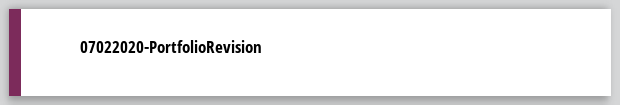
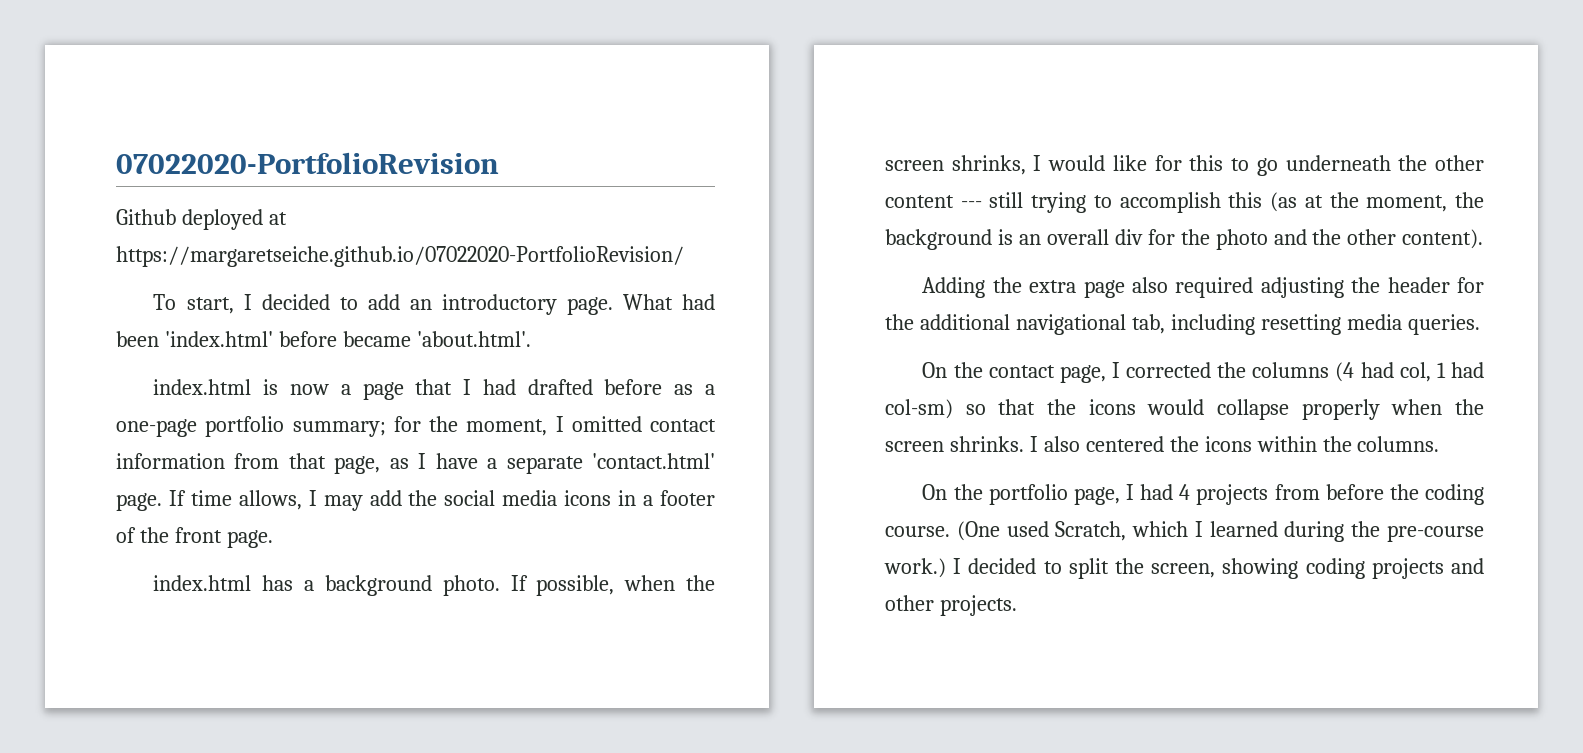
(262, 46) none -> [116,209,287,230] [116,246,684,267] [153,294,716,315] [116,331,531,347] [153,379,715,400] [116,416,716,437] [116,453,715,474] [116,490,715,511] [116,527,273,548] [153,575,716,596] [885,155,1484,176] [885,192,1484,213] [885,229,1484,250] [922,277,1484,298] [885,314,1480,335] [922,362,1484,383] [885,399,1484,420] [885,436,1440,452] [922,484,1484,505] [885,521,1484,542] [884,558,1484,579] [885,595,1017,616] // Github deployed at https://margaretseiche.github.io/07022020-PortfolioRevision/ // To start, I decided to add an introductory page. What had been 'index.html' before became 'about.html'. // index.html is now a page that I had drafted before as a one-page portfolio summary; for the moment, I omitted contact information from that page, as I have a separate 'contact.html' page. If time allows, I may add the social media icons in a footer of the front page. // index.html has a background photo. If possible, when the screen shrinks, I would like for this to go underneath the other content --- still trying to accomplish this (as at the moment, the background is an overall div for the photo and the other content). // Adding the extra page also required adjusting the header for the additional navigational tab, including resetting media queries. // On the contact page, I corrected the columns (4 had col, 1 had col-sm) so that the icons would collapse properly when the screen shrinks. I also centered the icons within the columns. // On the portfolio page, I had 4 projects from before the coding course. (One used Scratch, which I learned during the pre-course work.) I decided to split the screen, showing coding projects and other projects.

